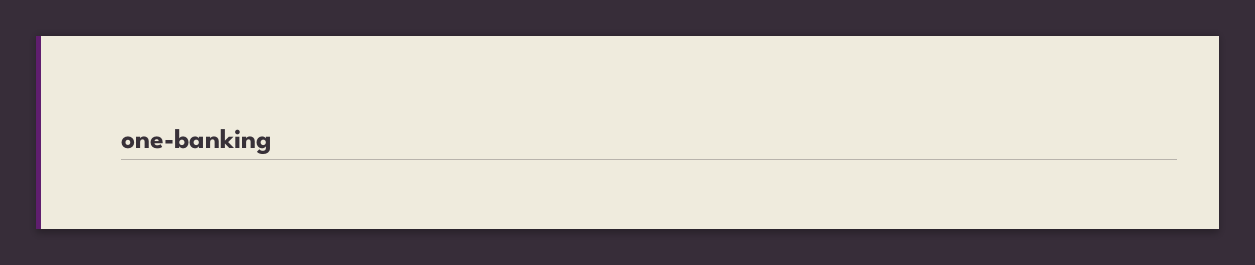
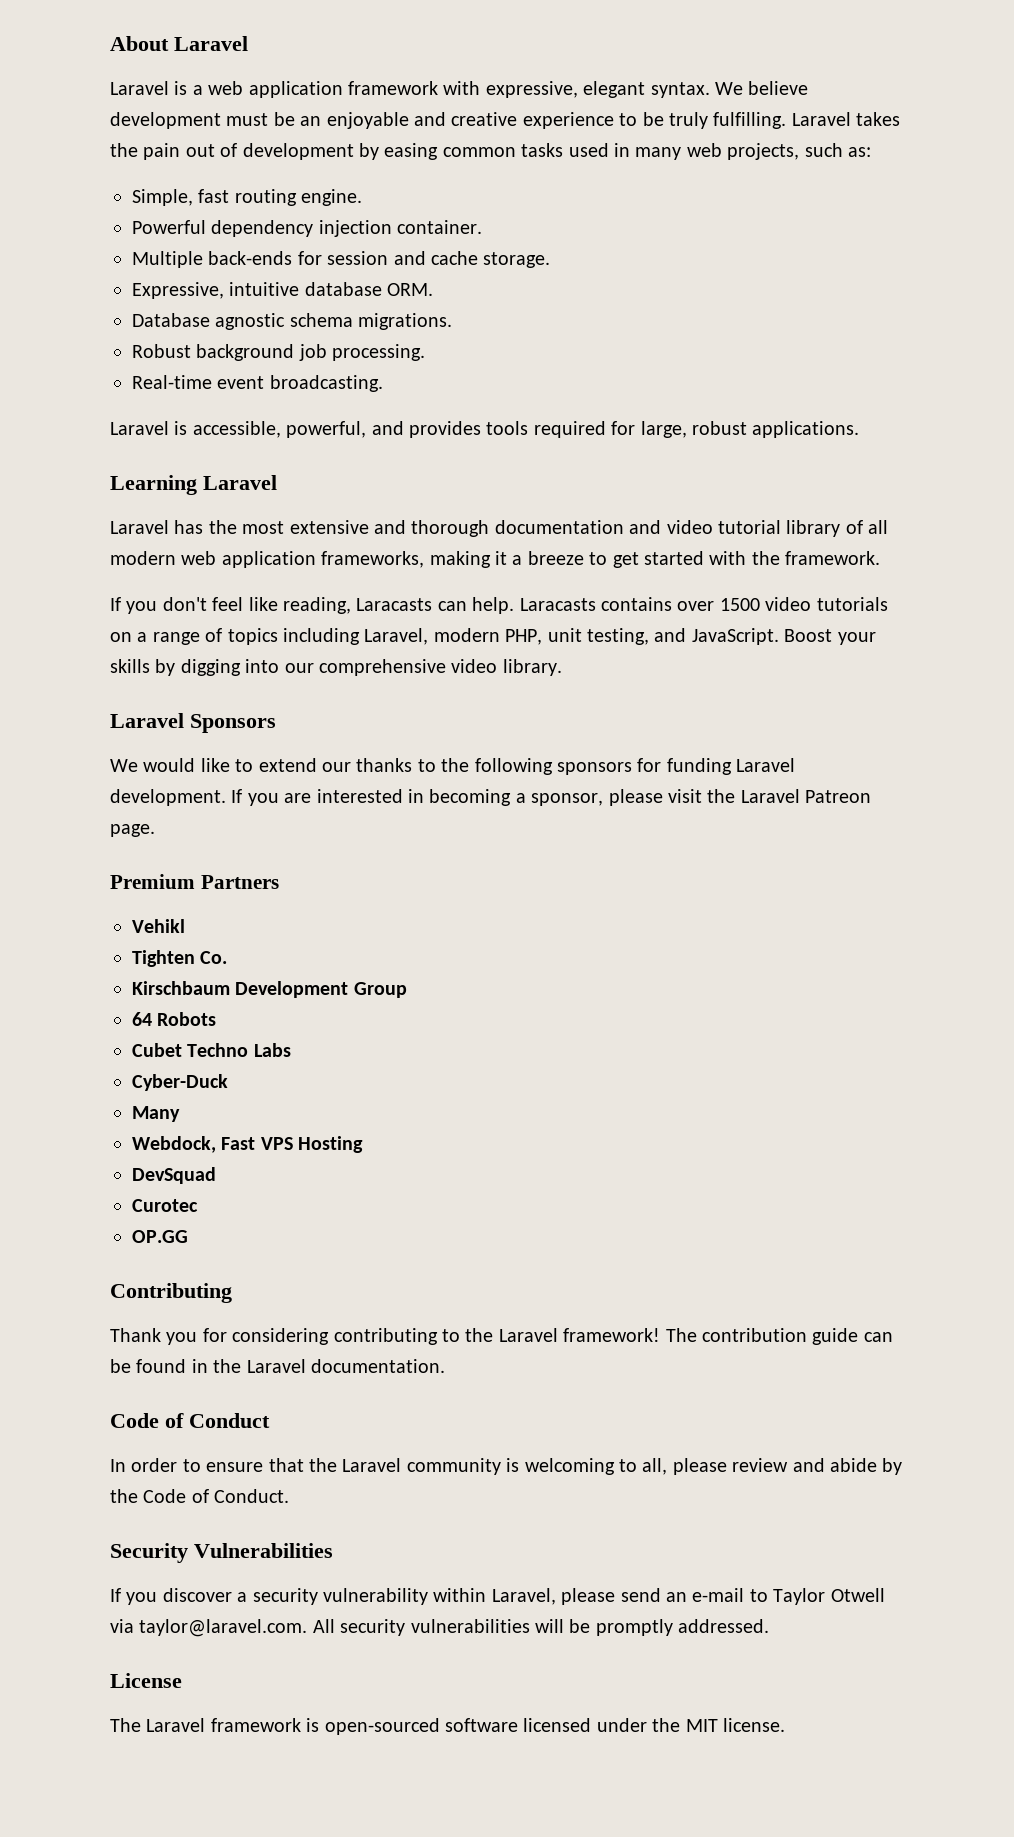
[121,129,272,155] one-banking -> [110,36,248,51] [110,81,809,98] [110,112,901,129] [110,143,871,160] [132,189,363,206] [132,220,483,237] [132,251,551,268] [132,282,434,299] [132,313,453,330] [132,344,426,361] [132,375,383,392] [110,421,860,438] [110,475,277,495] [110,520,889,537] [110,551,881,568] [110,597,888,614] [110,628,876,645] [110,659,562,676] [110,713,276,733] [110,758,796,775] [110,789,872,806] [110,824,155,837] [110,874,279,889] [132,919,185,933] [132,950,228,967] [132,981,407,998] [132,1012,217,1026] [132,1043,291,1057] [132,1074,228,1091] [132,1106,180,1122] [132,1136,364,1153] [132,1167,216,1184] [132,1199,198,1212] [132,1230,188,1243] [110,1283,232,1303] [110,1328,893,1345] [110,1359,445,1373] [110,1413,270,1428] [110,1458,903,1475] [110,1489,290,1503] [110,1543,333,1563] [110,1588,885,1605] [110,1619,770,1637] [110,1673,182,1688] [110,1718,785,1735] About Laravel // Laravel is a web application framework with expressive, elegant syntax. We believe development must be an enjoyable and creative experience to be truly fulfilling. Laravel takes the pain out of development by easing common tasks used in many web projects, such as: // Simple, fast routing engine. // Powerful dependency injection container. // Multiple back-ends for session and cache storage. // Expressive, intuitive database ORM. // Database agnostic schema migrations. // Robust background job processing. // Real-time event broadcasting. // Laravel is accessible, powerful, and provides tools required for large, robust applications. // Learning Laravel // Laravel has the most extensive and thorough documentation and video tutorial library of all modern web application frameworks, making it a breeze to get started with the framework. // If you don't feel like reading, Laracasts can help. Laracasts contains over 1500 video tutorials on a range of topics including Laravel, modern PHP, unit testing, and JavaScript. Boost your skills by digging into our comprehensive video library. // Laravel Sponsors // We would like to extend our thanks to the following sponsors for funding Laravel development. If you are interested in becoming a sponsor, please visit the Laravel Patreon page. // Premium Partners // Vehikl // Tighten Co. // Kirschbaum Development Group // 64 Robots // Cubet Techno Labs // Cyber-Duck // Many // Webdock, Fast VPS Hosting // DevSquad // Curotec // OP.GG // Contributing // Thank you for considering contributing to the Laravel framework! The contribution guide can be found in the Laravel documentation. // Code of Conduct // In order to ensure that the Laravel community is welcoming to all, please review and abide by the Code of Conduct. // Security Vulnerabilities // If you discover a security vulnerability within Laravel, please send an e-mail to Taylor Otwell via taylor@laravel.com. All security vulnerabilities will be promptly addressed. // License // The Laravel framework is open-sourced software licensed under the MIT license.

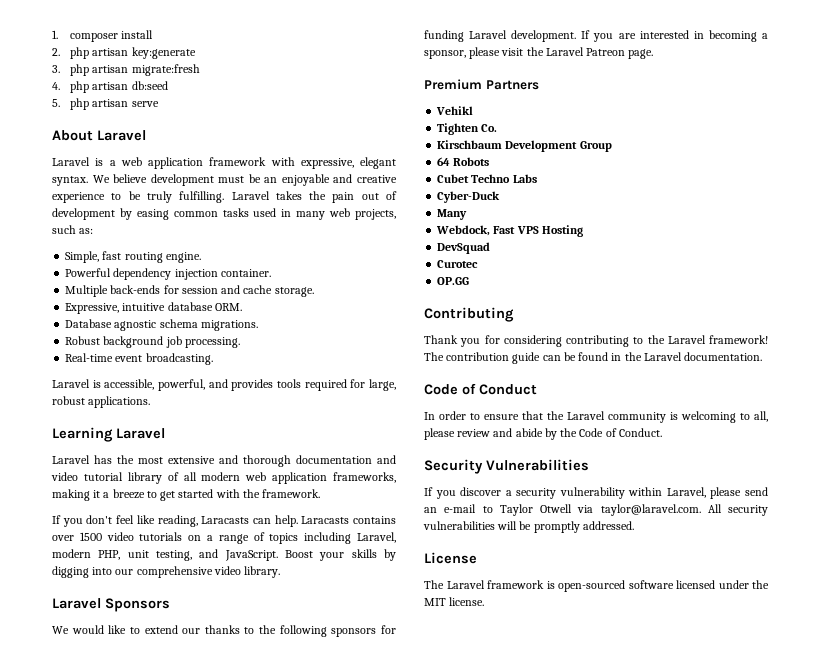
(110, 43) none -> [52,30,154,42] [52,47,196,59] [52,64,200,76] [52,81,168,93] [52,98,159,110] 1. composer install // 2. php artisan key:generate // 3. php artisan migrate:fresh // 4. php artisan db:seed // 5. php artisan serve //

